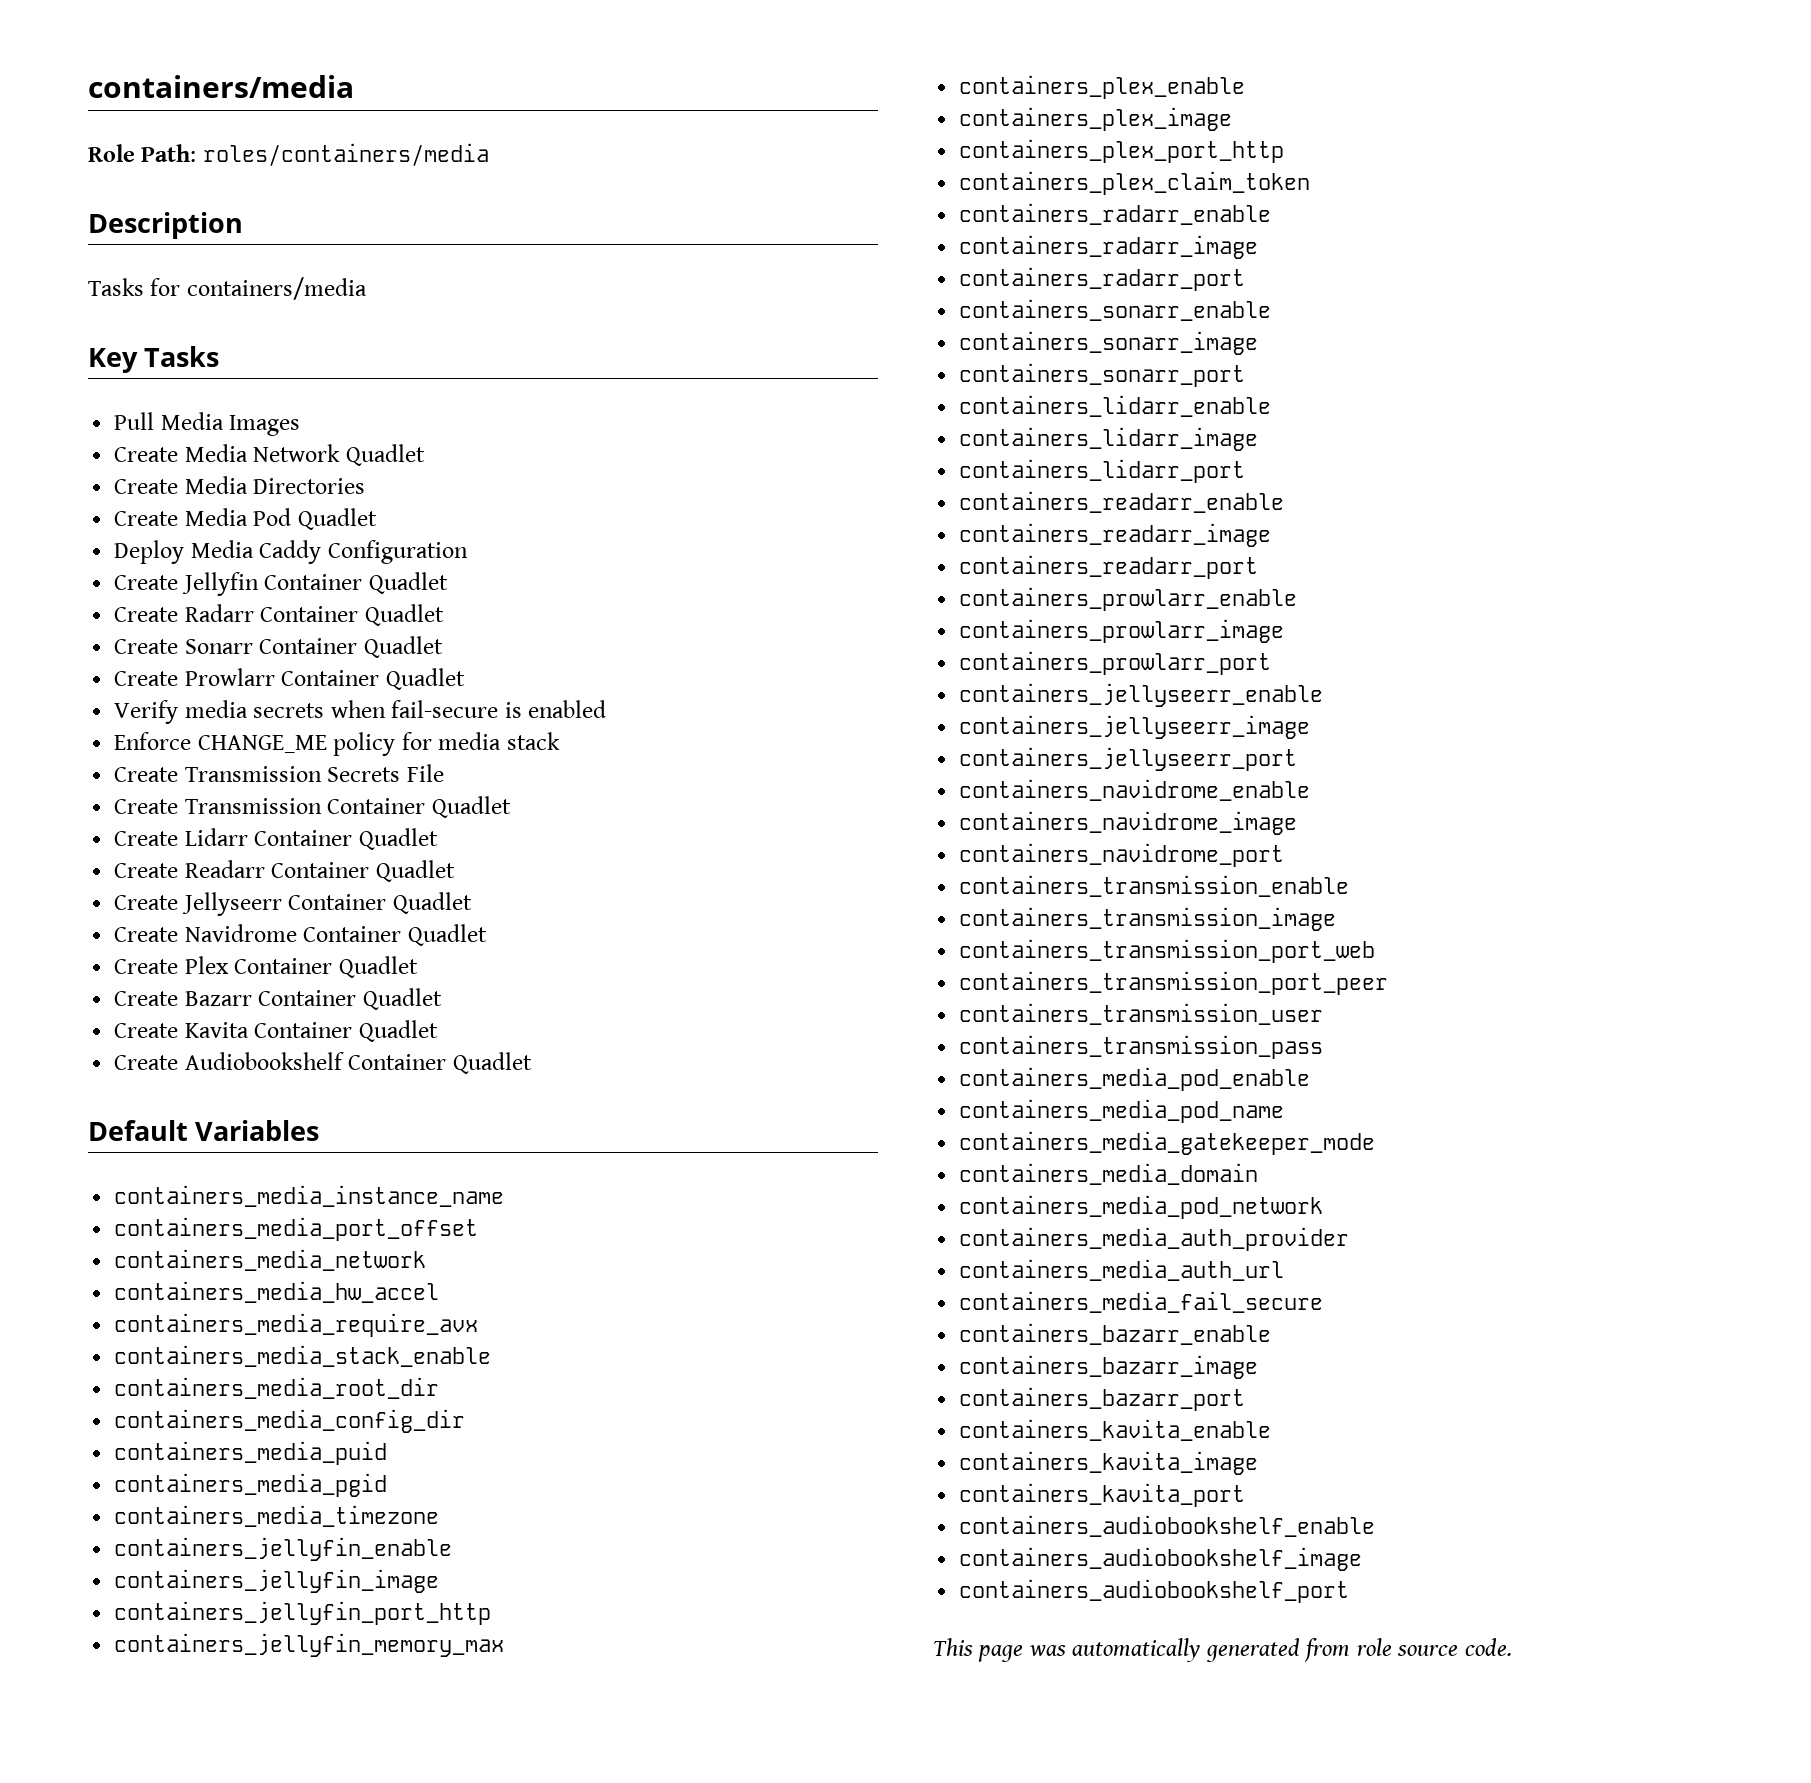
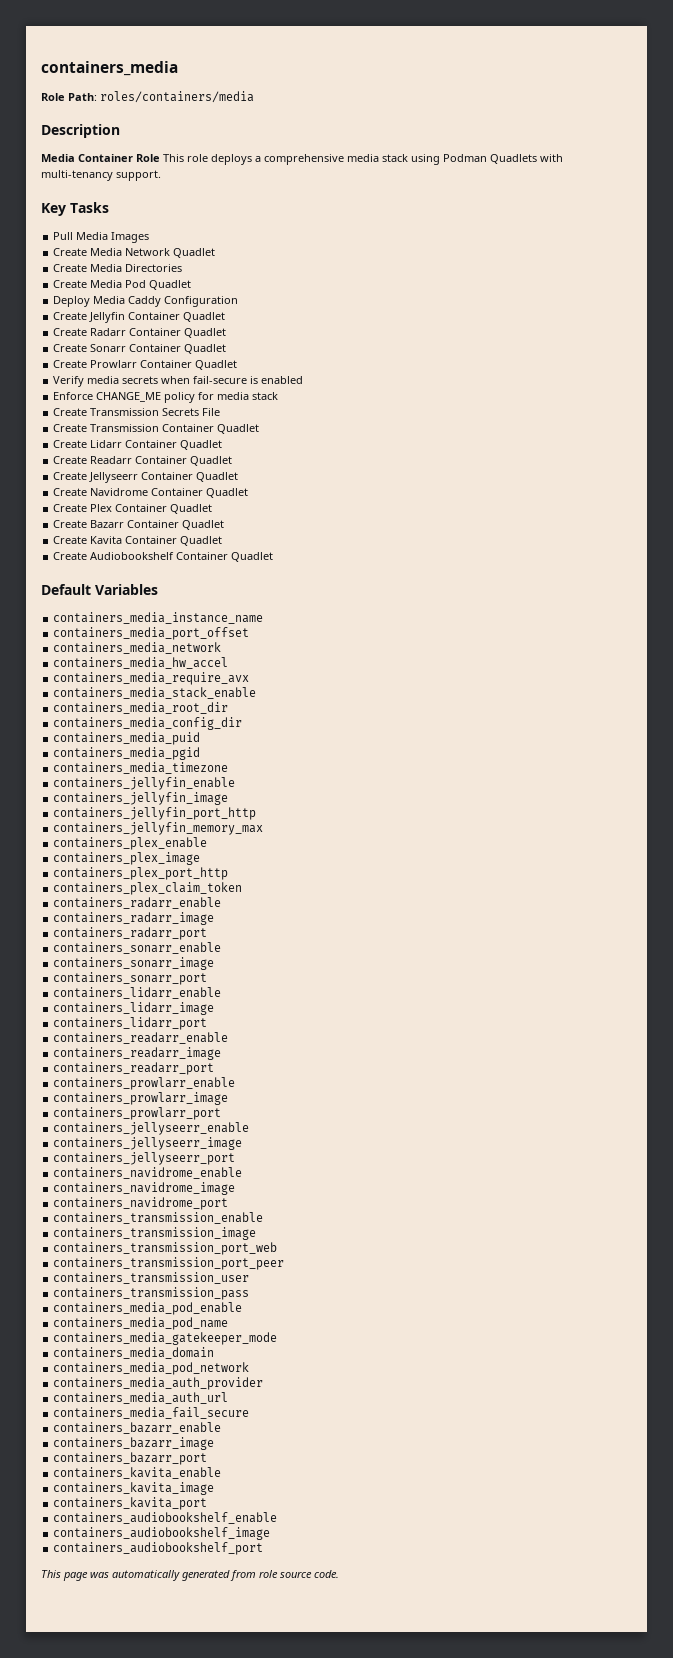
[88,75,354,98] containers/media -> [41,61,178,76] containers_media
[88,277,367,300] Tasks for containers/media -> [41,154,563,165] [41,170,161,181] Media Container Role This role deploys a comprehensive media stack using Podman Quadlets with multi-tenancy support.

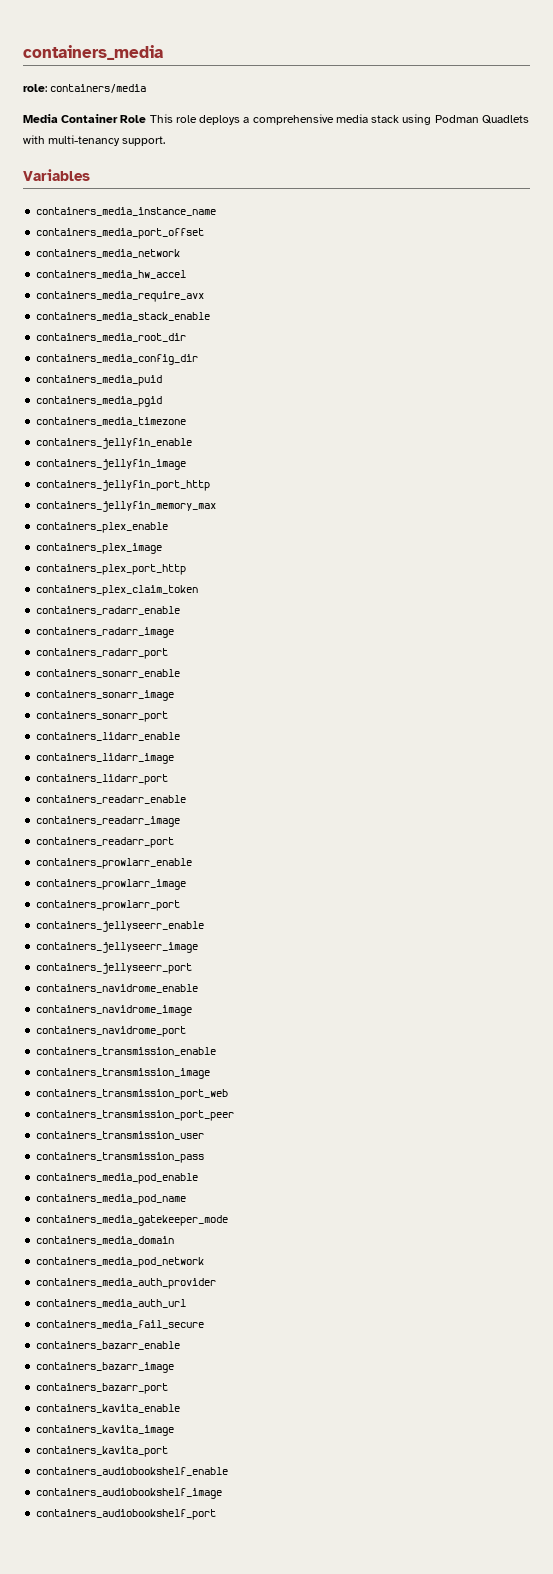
[41,91,254,103] [41,124,120,138] Role Path: roles/containers/media // Description -> [23,84,147,93] role: containers/media
[41,202,109,216] [53,232,150,243] [53,248,216,258] [53,264,183,272] [53,280,192,290] [53,296,239,307] [53,312,226,323] [53,328,227,338] [53,344,227,354] [53,360,238,370] [53,376,304,387] [53,392,279,403] [53,408,221,416] [53,424,260,434] [53,440,223,450] [53,456,233,466] [53,472,239,483] [53,488,249,498] [53,504,213,514] [53,520,225,530] [53,536,223,546] [53,552,274,562] [41,584,91,595] Key Tasks // Pull Media Images // Create Media Network Quadlet // Create Media Directories // Create Media Pod Quadlet // Deploy Media Caddy Configuration // Create Jellyfin Container Quadlet // Create Radarr Container Quadlet // Create Sonarr Container Quadlet // Create Prowlarr Container Quadlet // Verify media secrets when fail-secure is enabled // Enforce CHANGE_ME policy for media stack // Create Transmission Secrets File // Create Transmission Container Quadlet // Create Lidarr Container Quadlet // Create Readarr Container Quadlet // Create Jellyseerr Container Quadlet // Create Navidrome Container Quadlet // Create Plex Container Quadlet // Create Bazarr Container Quadlet // Create Kavita Container Quadlet // Create Audiobookshelf Container Quadlet // Default -> (166, 141) none
[41,1570,339,1581] // This page was automatically generated from role source code. -> (217, 1514) none

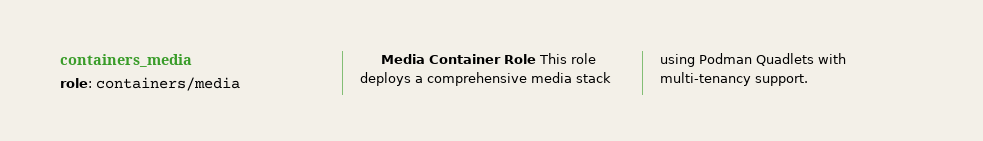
[23,169,90,181] [36,207,217,216] [36,228,205,239] [36,249,181,258] [36,270,187,279] [36,291,205,302] [36,312,211,321] [36,333,187,342] [36,354,199,365] [36,375,163,386] [36,396,163,407] [36,417,187,426] [36,438,193,449] [36,459,187,470] [36,480,211,491] [36,501,217,512] [36,522,169,533] [36,543,163,554] [36,564,187,575] [36,585,199,596] [36,606,181,615] [36,627,175,638] [36,648,169,659] [36,669,181,678] [36,690,175,701] [36,711,169,722] [36,732,181,741] [36,753,175,764] [36,774,169,785] [36,795,187,804] [36,816,181,827] [36,837,175,848] [36,858,193,869] [36,879,187,890] [36,900,181,911] [36,921,205,932] [36,942,199,953] [36,963,193,974] [36,984,199,993] [36,1005,193,1016] [36,1026,187,1037] [36,1047,217,1056] [36,1068,211,1079] [36,1089,229,1100] [36,1110,235,1121] [36,1131,205,1140] [36,1152,205,1163] [36,1173,199,1184] [36,1194,187,1205] [36,1215,229,1226] [36,1236,175,1245] [36,1257,205,1268] [36,1278,217,1289] [36,1299,187,1308] [36,1320,205,1329] [36,1341,181,1350] [36,1362,175,1373] [36,1383,169,1394] [36,1404,181,1413] [36,1425,175,1436] [36,1446,169,1457] [36,1467,229,1476] [36,1488,223,1499] [36,1509,217,1520] // Variables // containers_media_instance_name // containers_media_port_offset // containers_media_network // containers_media_hw_accel // containers_media_require_avx // containers_media_stack_enable // containers_media_root_dir // containers_media_config_dir // containers_media_puid // containers_media_pgid // containers_media_timezone // containers_jellyfin_enable // containers_jellyfin_image // containers_jellyfin_port_http // containers_jellyfin_memory_max // containers_plex_enable // containers_plex_image // containers_plex_port_http // containers_plex_claim_token // containers_radarr_enable // containers_radarr_image // containers_radarr_port // containers_sonarr_enable // containers_sonarr_image // containers_sonarr_port // containers_lidarr_enable // containers_lidarr_image // containers_lidarr_port // containers_readarr_enable // containers_readarr_image // containers_readarr_port // containers_prowlarr_enable // containers_prowlarr_image // containers_prowlarr_port // containers_jellyseerr_enable // containers_jellyseerr_image // containers_jellyseerr_port // containers_navidrome_enable // containers_navidrome_image // containers_navidrome_port // containers_transmission_enable // containers_transmission_image // containers_transmission_port_web // containers_transmission_port_peer // containers_transmission_user // containers_transmission_pass // containers_media_pod_enable // containers_media_pod_name // containers_media_gatekeeper_mode // containers_media_domain // containers_media_pod_network // containers_media_auth_provider // containers_media_auth_url // containers_media_fail_secure // containers_bazarr_enable // containers_bazarr_image // containers_bazarr_port // containers_kavita_enable // containers_kavita_image // containers_kavita_port // containers_audiobookshelf_enable // containers_audiobookshelf_image // containers_audiobookshelf_port -> (808, 80) none

